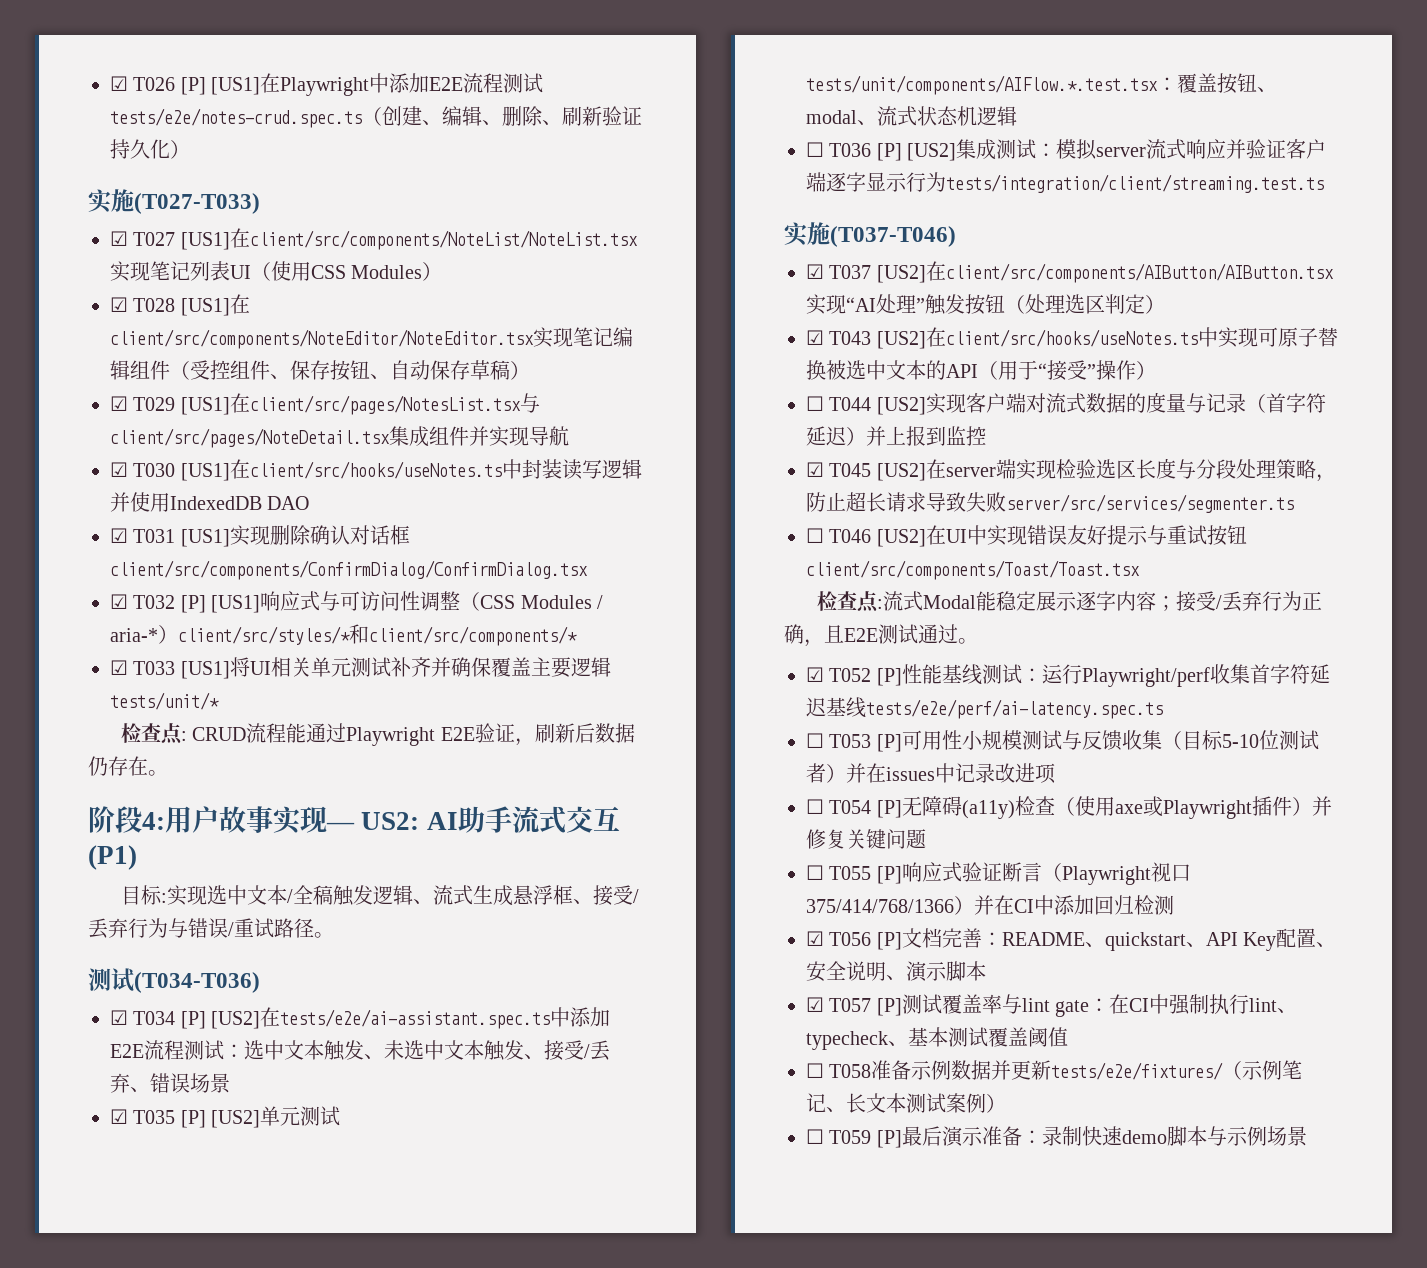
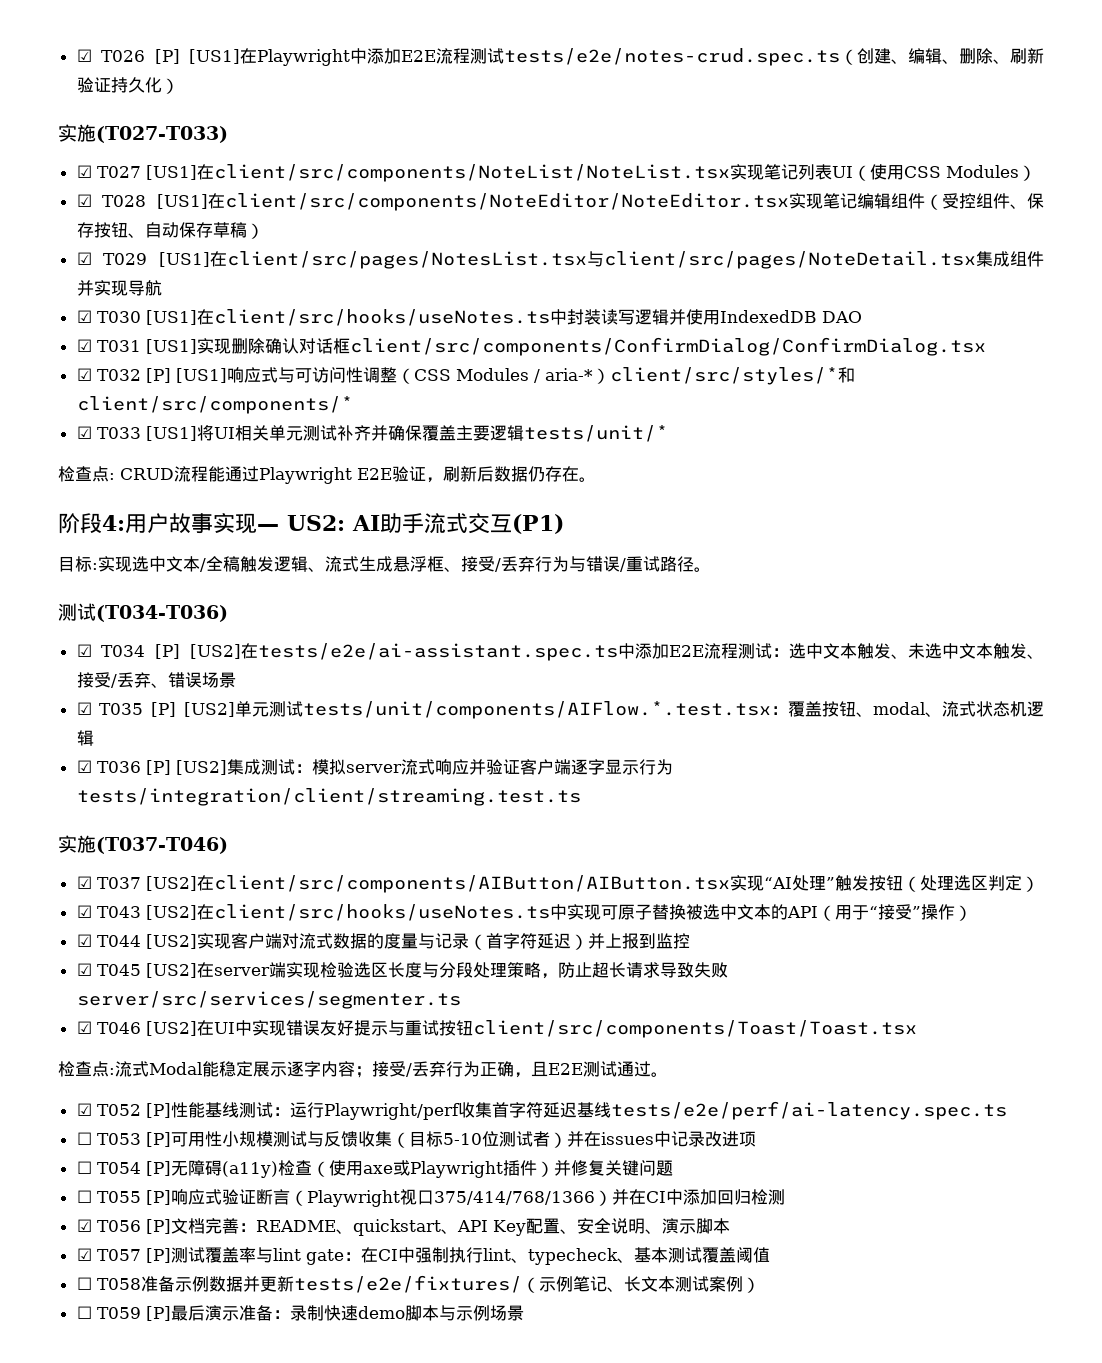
[806,142,824,157] ☐ -> [76,760,92,773] ☑
[806,396,824,411] ☐ -> [76,934,92,947] ☑
[806,528,824,543] ☐ -> [76,1021,92,1034] ☑

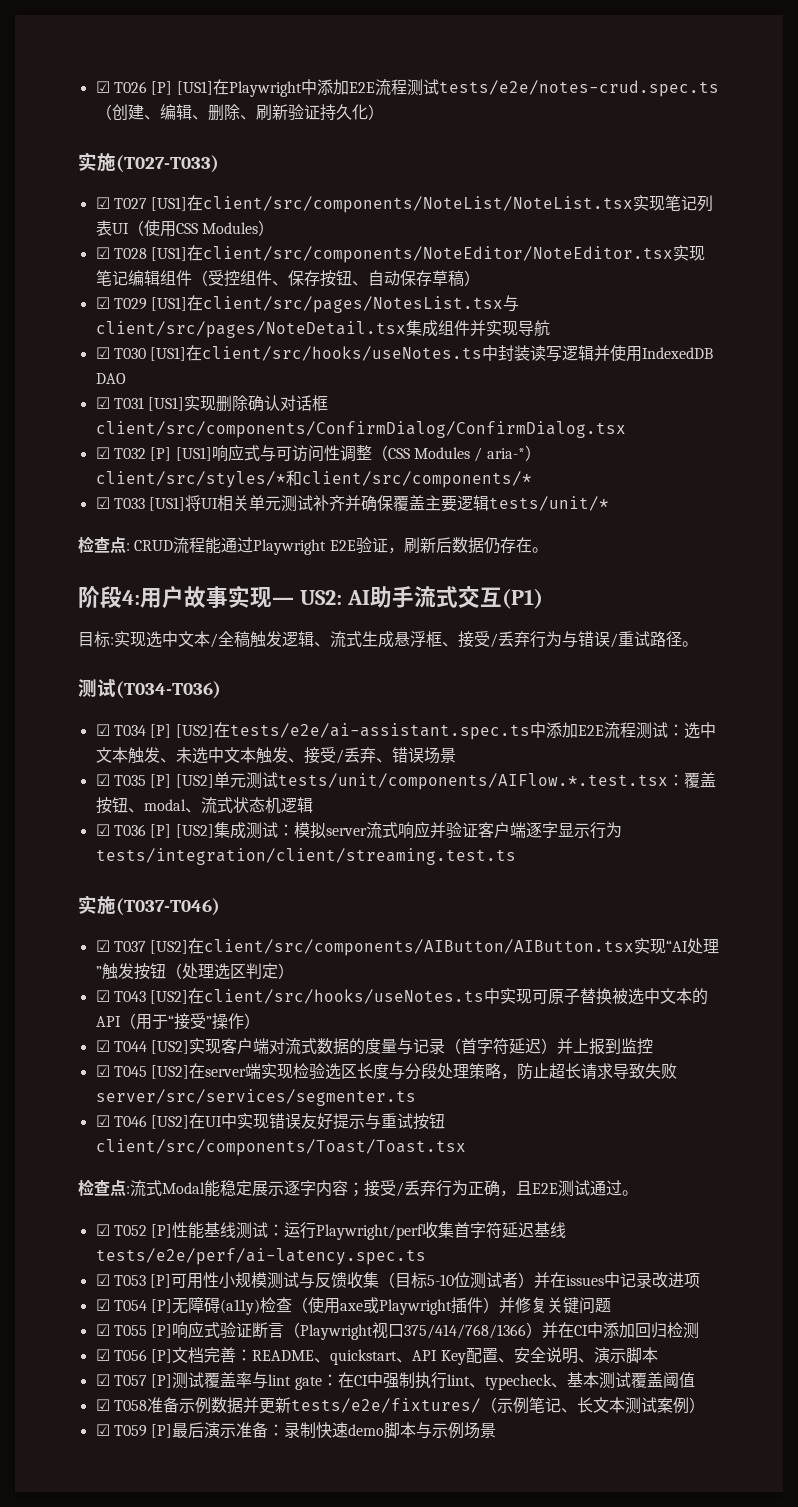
[76,1132,92,1145] ☐ -> [95,1274,110,1286] ☑
[76,1161,92,1174] ☐ -> [95,1299,110,1311] ☑
[76,1190,92,1203] ☐ -> [95,1324,110,1336] ☑
[76,1277,92,1290] ☐ -> [95,1399,110,1411] ☑
[76,1306,92,1319] ☐ -> [95,1424,110,1436] ☑

